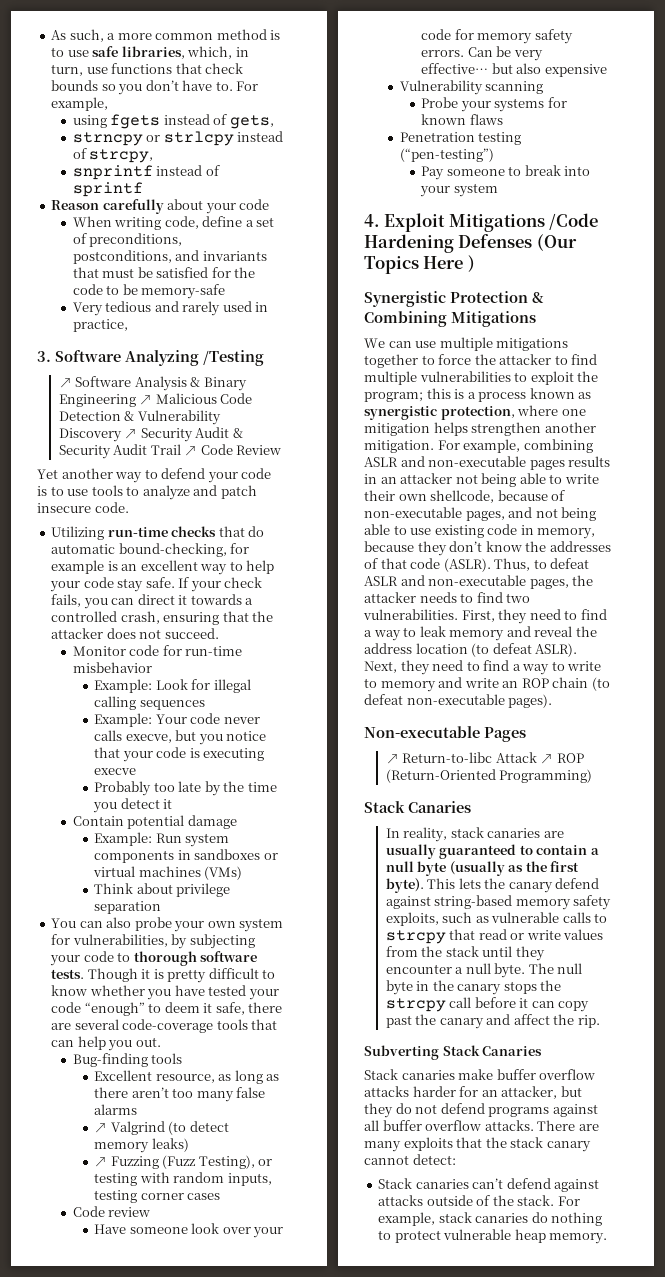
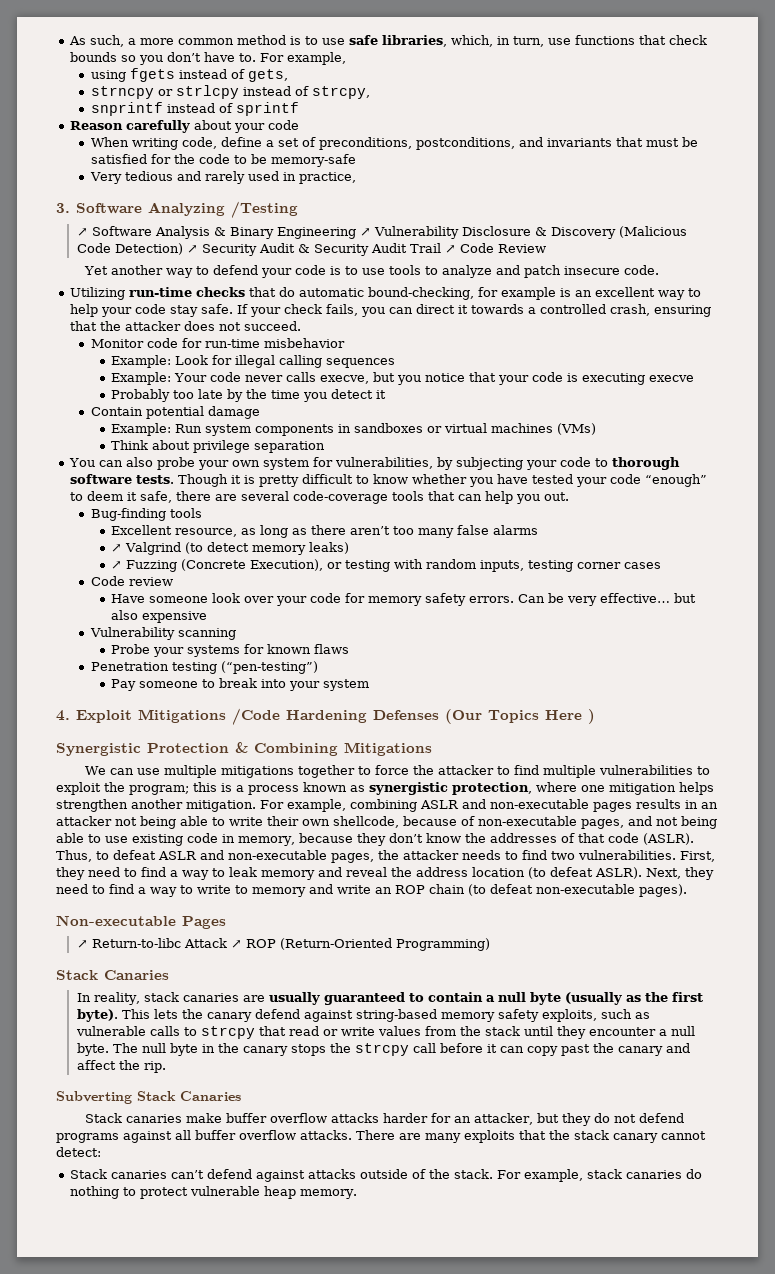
[155,393,253,404] [58,410,221,425] [58,428,122,442] Malicious Code Detection & Vulnerability Discovery -> [373,226,687,239] [76,243,183,255] Vulnerability Disclosure & Discovery (Malicious Code Detection)
[162,1155,255,1169] (Fuzz Testing), -> [181,559,324,571] (Concrete Execution),

